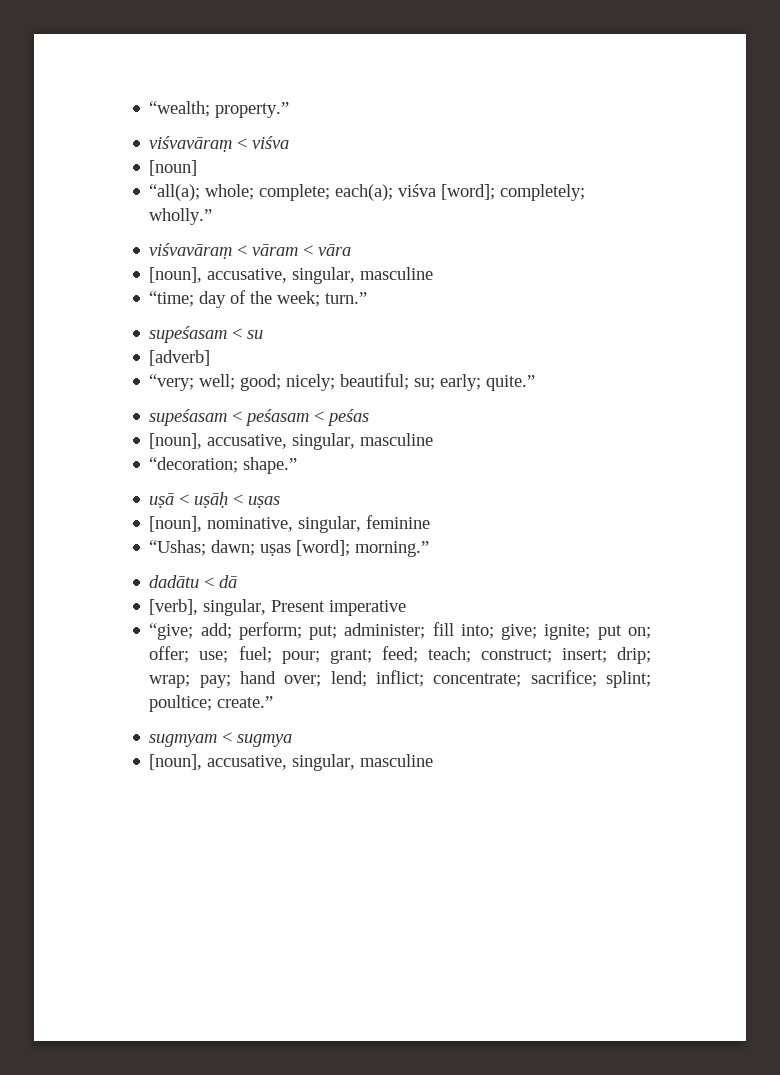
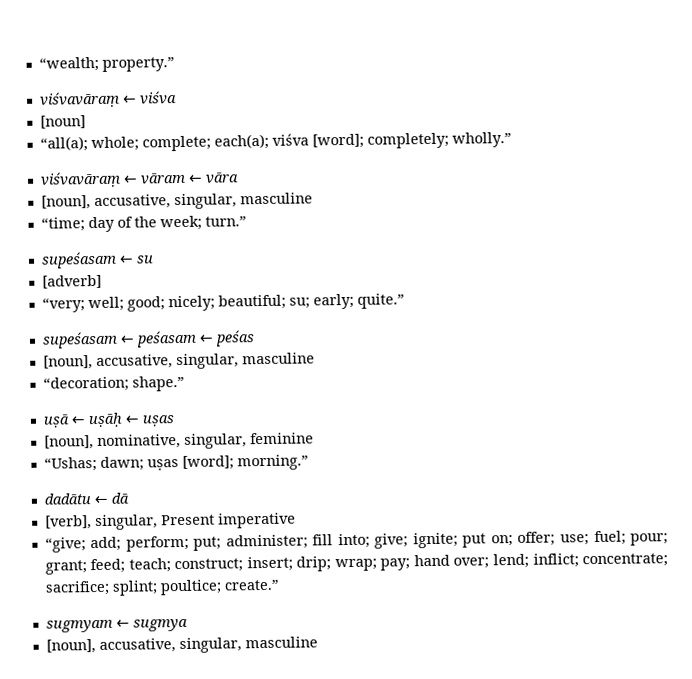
[237,138,248,149] < -> [122,95,137,104] ←
[237,244,314,256] < vāram < -> [123,172,203,185] ← vāram ←
[232,328,243,339] < -> [118,255,134,264] ←
[232,409,325,426] < peśasam < -> [119,330,214,348] ← peśasam ←
[179,492,244,508] < uṣāḥ < -> [70,412,139,428] ← uṣāḥ ←
[204,577,215,588] < -> [93,495,108,505] ←
[222,732,233,743] < -> [115,619,130,628] ←

